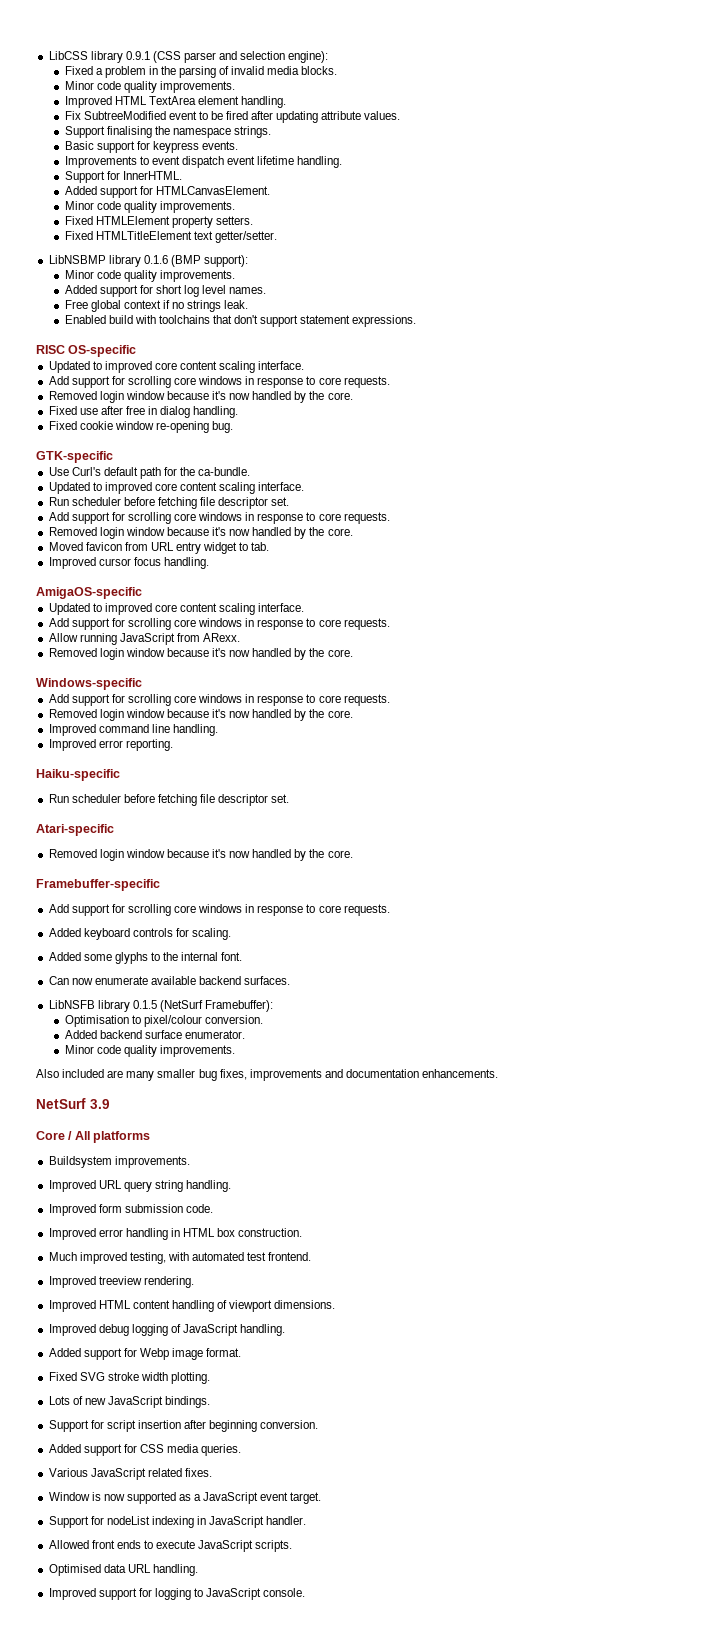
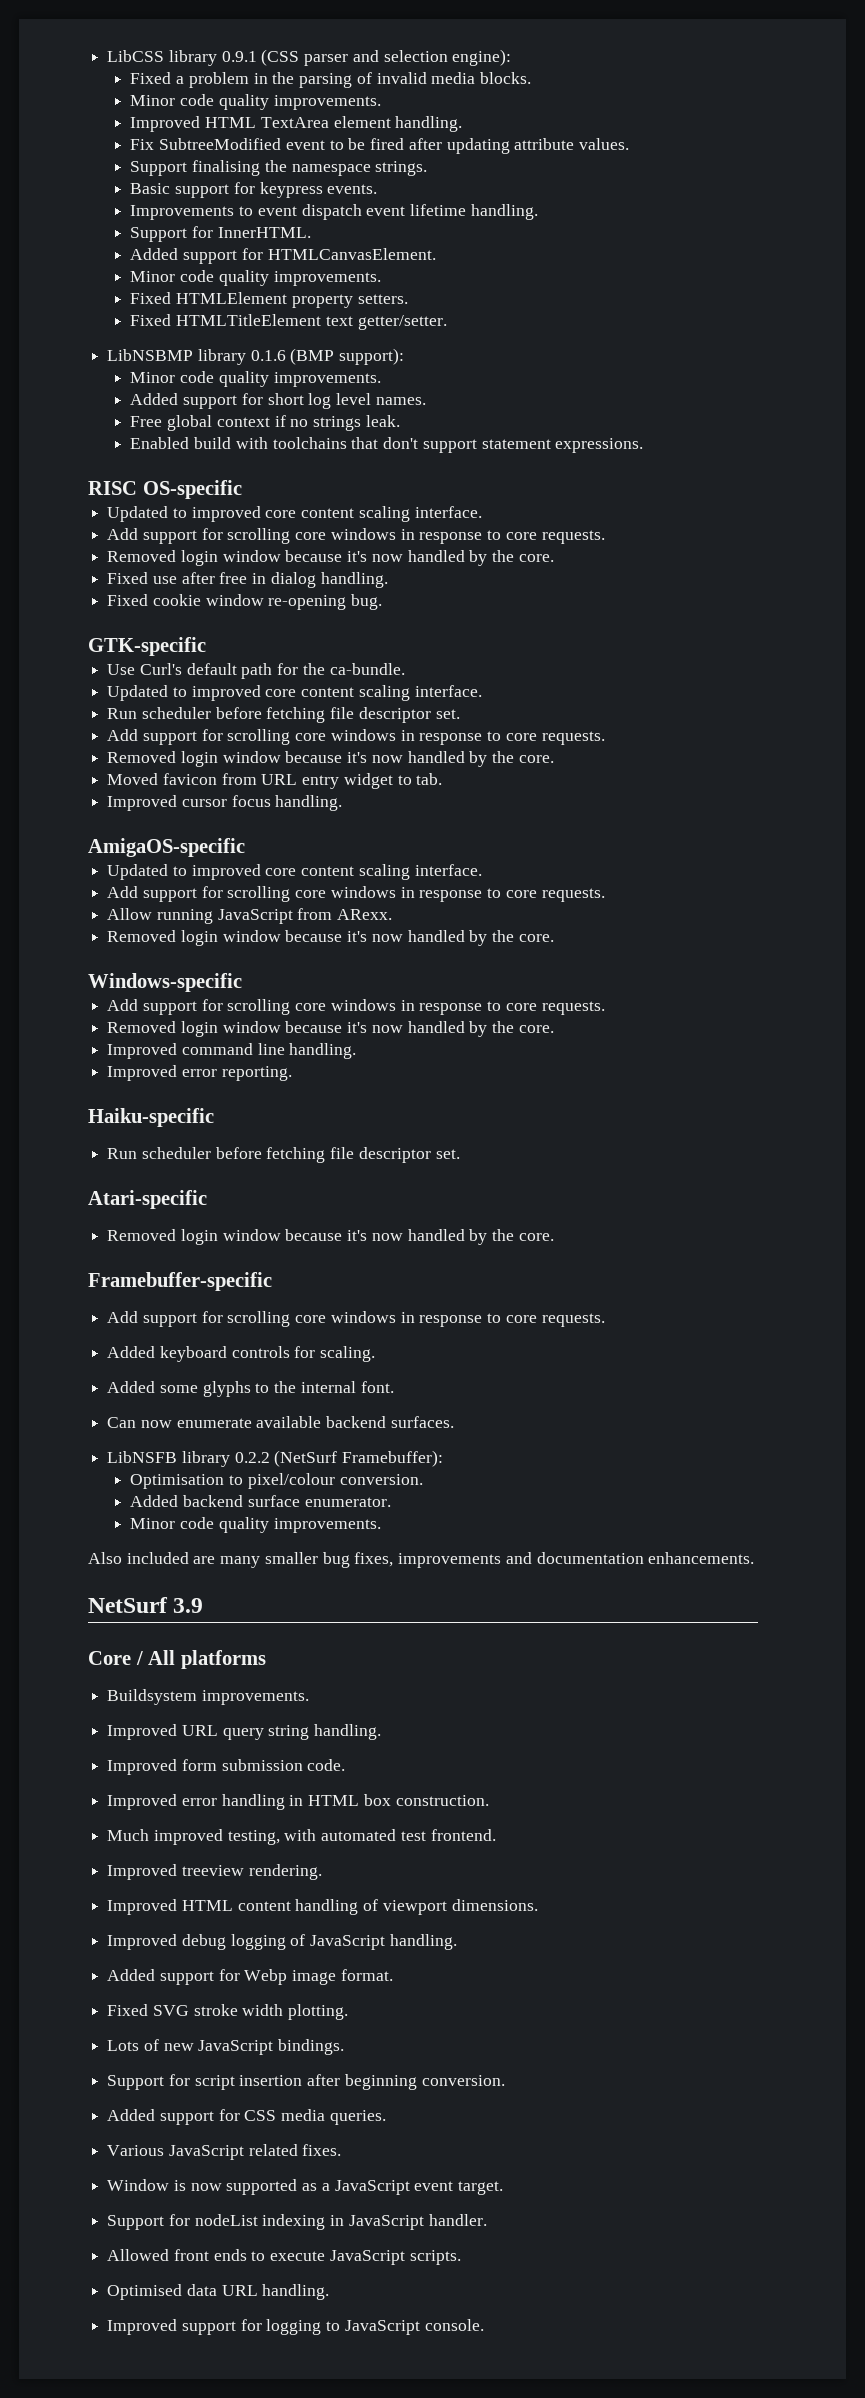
[132,1000,157,1009] 0.1.5 -> [234,1452,270,1463] 0.2.2

